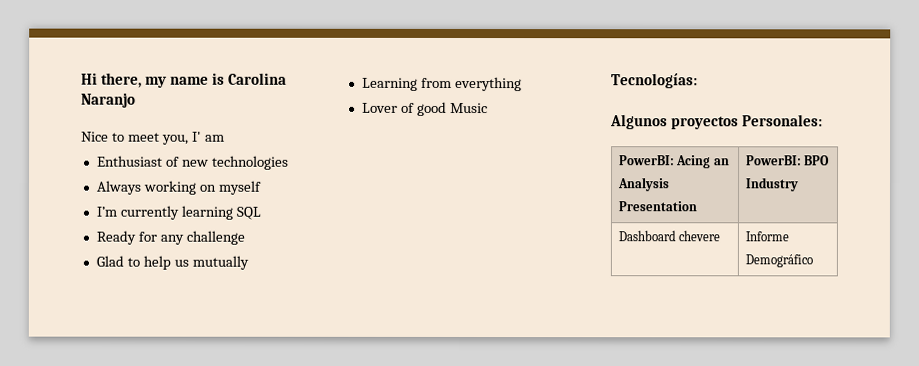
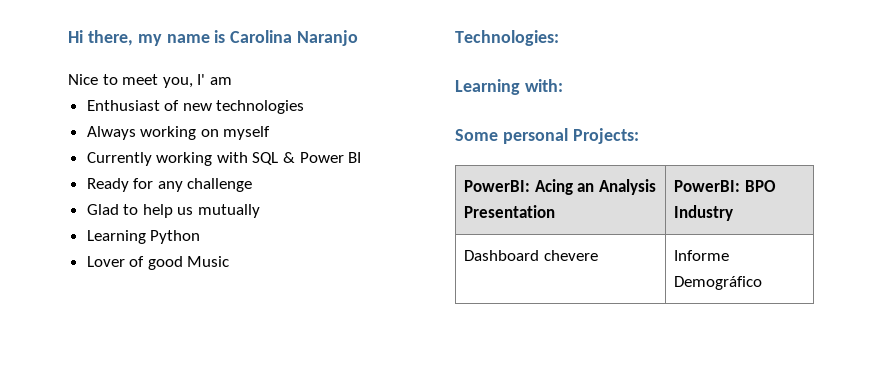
[95,205,261,220] I’m currently learning SQL -> [86,152,362,166] Currently working with SQL & Power BI
[420,76,522,92] from everything -> [150,230,201,244] Python
[611,73,698,89] [610,114,824,130] Tecnologías: // Algunos proyectos Personales: -> [455,30,559,46] [455,79,563,95] [455,128,639,144] Technologies: // Learning with: // Some personal Projects:

